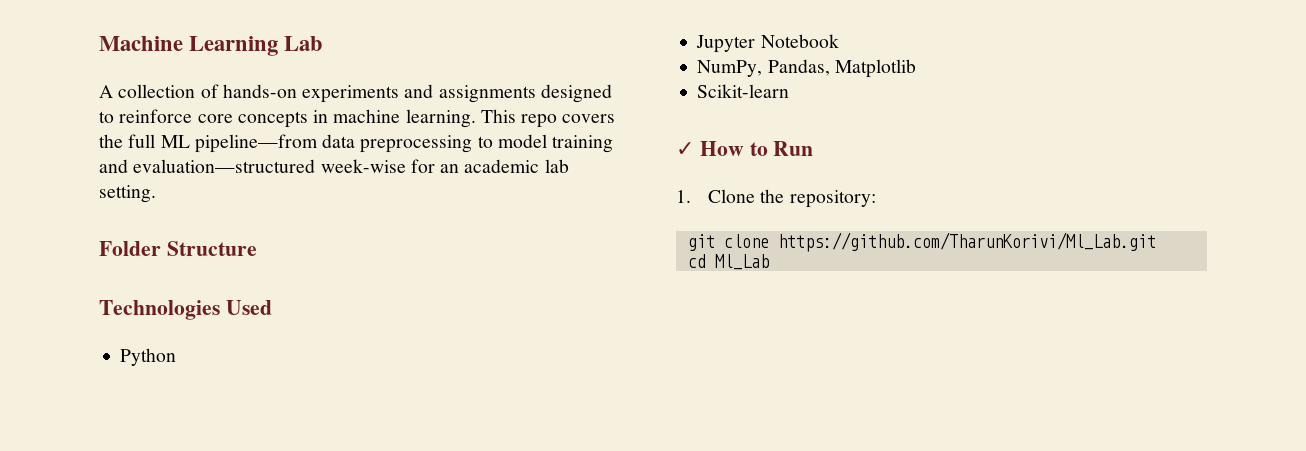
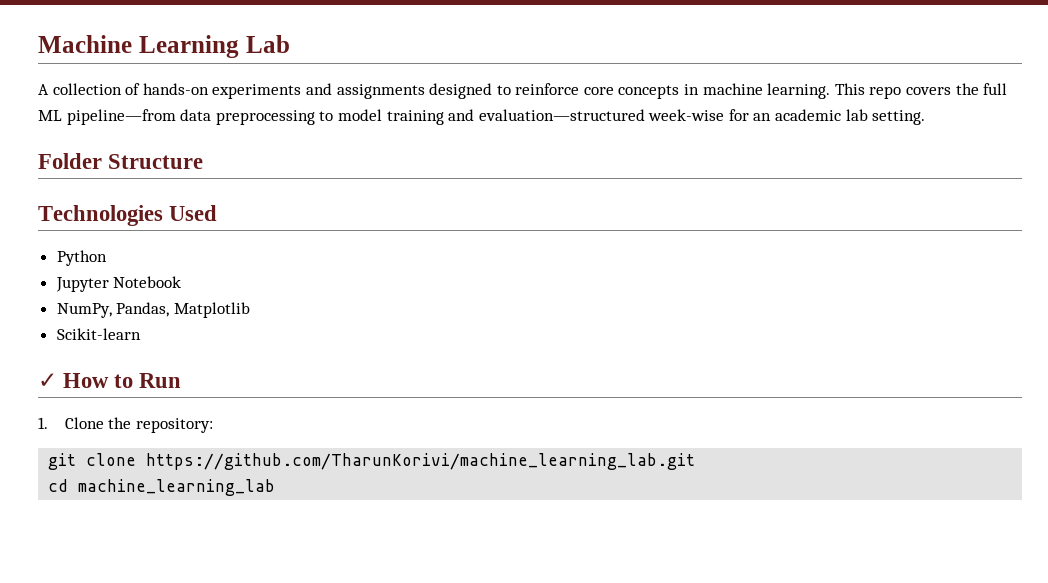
[777,232,1156,252] https://github.com/TharunKorivi/Ml_Lab.git -> [146,453,696,470] https://github.com/TharunKorivi/machine_learning_lab.git
[714,254,769,270] Ml_Lab -> [78,479,276,496] machine_learning_lab

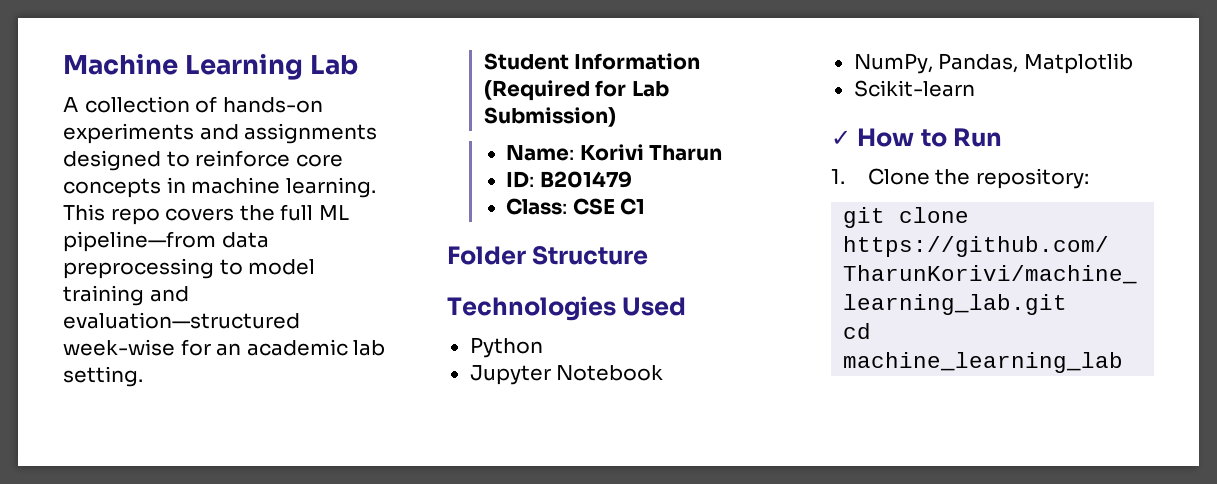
(926, 117) none -> [483,53,701,70] [483,80,669,101] [483,107,616,127] [506,144,723,161] [506,171,632,188] [506,198,646,215] // Student Information (Required for Lab Submission) // Name: Korivi Tharun // ID: B201479 // Class: CSE C1

